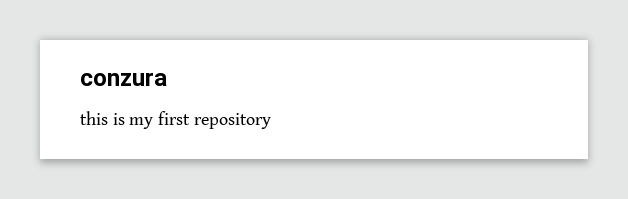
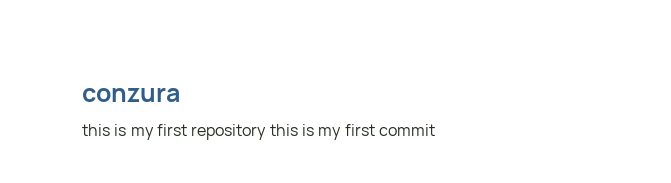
(271, 121) none -> [269,124,435,140] this is my first commit

